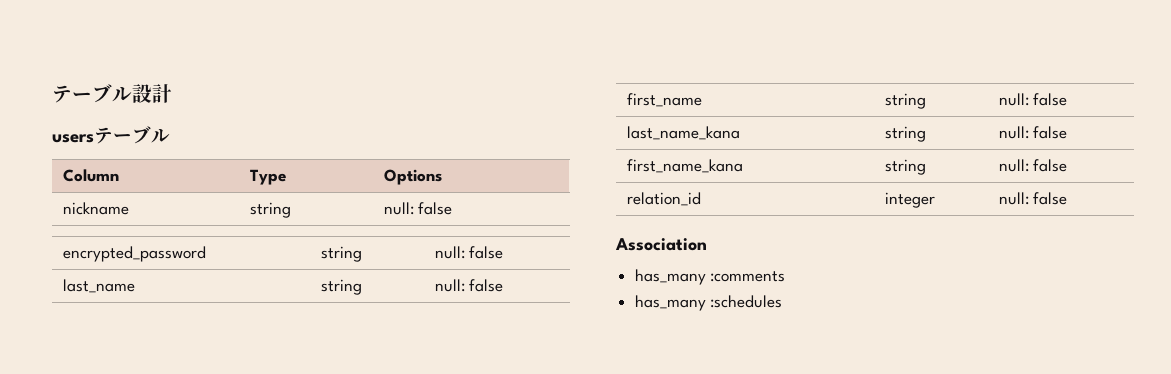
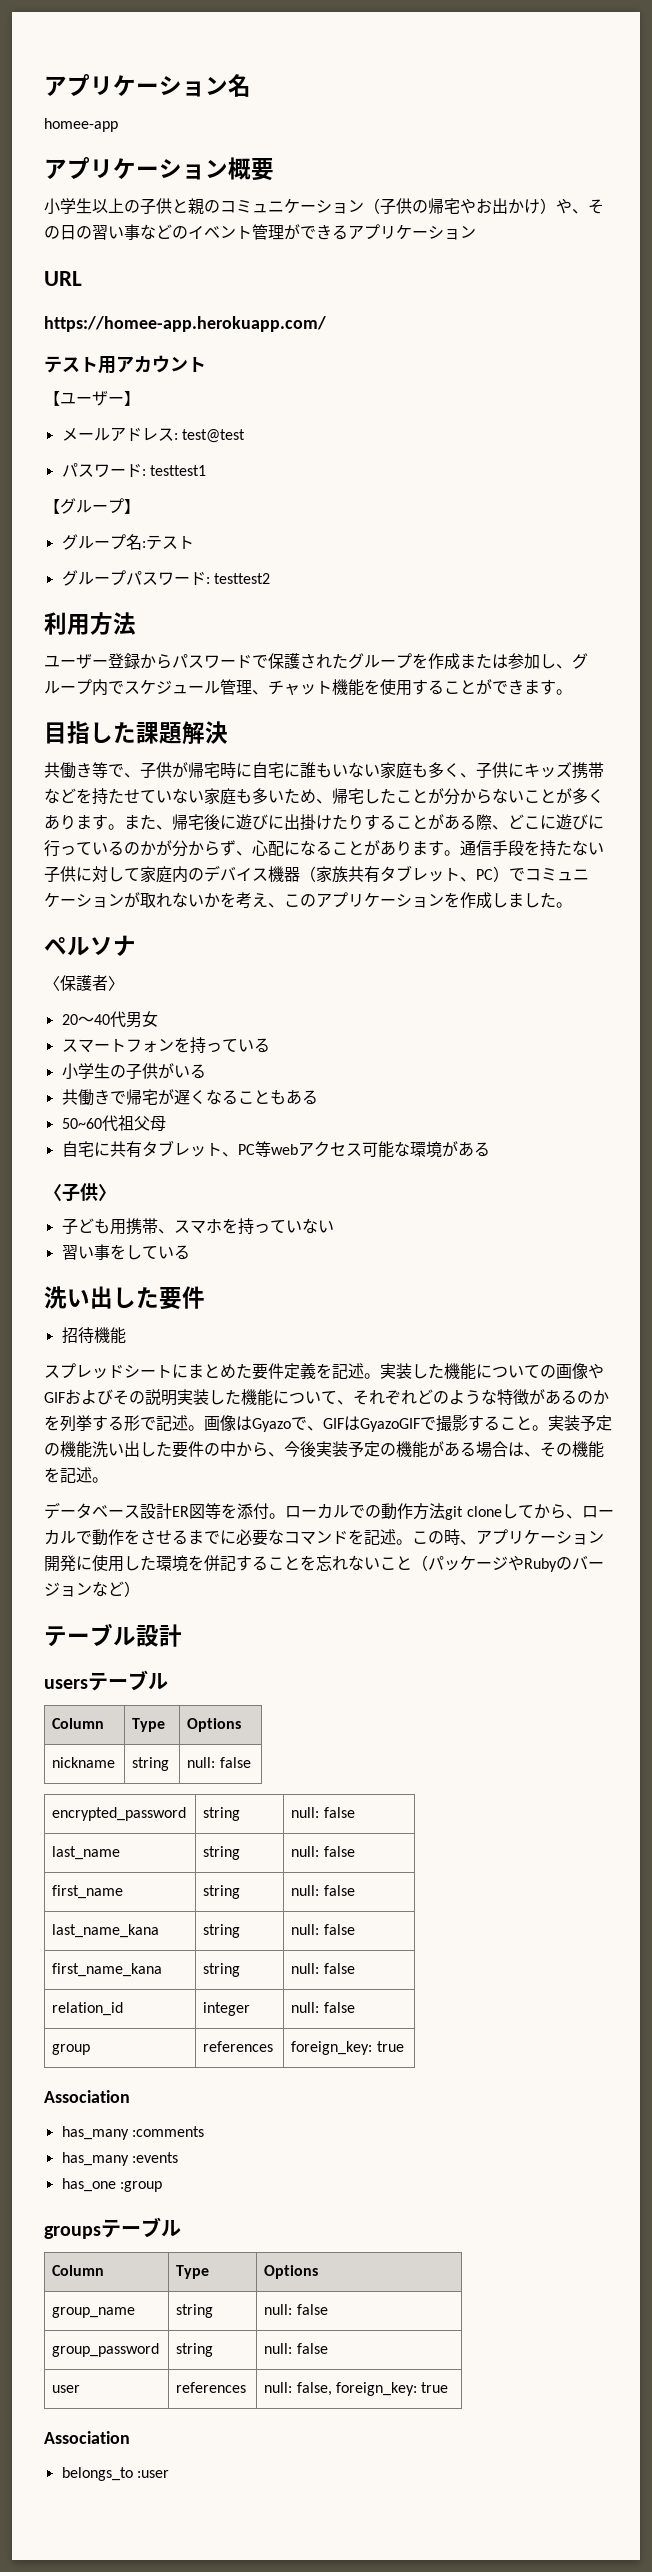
(52, 94) none -> [44,74,251,97] [44,118,118,132] [44,157,274,181] [44,198,604,215] [44,224,476,240] [44,271,82,286] [44,316,326,332] [44,355,206,374] [44,390,140,406] [61,427,245,443] [61,463,206,478] [44,498,140,514] [61,534,194,550] [61,570,270,586] [44,612,136,635] [44,653,588,670] [44,679,572,696] [44,721,228,745] [44,762,604,779] [44,788,604,805] [44,814,604,831] [44,840,604,857] [44,865,589,883] [44,892,572,909] [44,935,136,956] [44,975,124,991] [61,1011,158,1028] [61,1037,270,1054] [61,1063,206,1080] [61,1089,318,1106] [61,1115,166,1132] [61,1140,490,1158] [44,1183,116,1202] [61,1218,334,1235] [61,1244,190,1260] [44,1286,205,1310] [61,1327,126,1344] [44,1363,604,1380] [44,1389,609,1406] [44,1415,612,1432] [44,1441,604,1458] [44,1467,108,1483] [44,1502,614,1520] [44,1529,604,1546] [44,1555,604,1572] [44,1581,140,1597] アプリケーション名 // homee-app // アプリケーション概要 // 小学生以上の子供と親のコミュニケーション（子供の帰宅やお出かけ）や、その日の習い事などのイベント管理ができるアプリケーション // URL // https://homee-app.herokuapp.com/ // テスト用アカウント // 【ユーザー】 // メールアドレス: test@test // パスワード: testtest1 // 【グループ】 // グループ名:テスト // グループパスワード: testtest2 // 利用方法 // ユーザー登録からパスワードで保護されたグループを作成または参加し、グループ内でスケジュール管理、チャット機能を使用することができます。 // 目指した課題解決 // 共働き等で、子供が帰宅時に自宅に誰もいない家庭も多く、子供にキッズ携帯などを持たせていない家庭も多いため、帰宅したことが分からないことが多くあります。また、帰宅後に遊びに出掛けたりすることがある際、どこに遊びに行っているのかが分からず、心配になることがあります。通信手段を持たない子供に対して家庭内のデバイス機器（家族共有タブレット、PC）でコミュニケーションが取れないかを考え、このアプリケーションを作成しました。 // ペルソナ // 〈保護者〉 // 20〜40代男女 // スマートフォンを持っている // 小学生の子供がいる // 共働きで帰宅が遅くなることもある // 50~60代祖父母 // 自宅に共有タブレット、PC等webアクセス可能な環境がある // 〈子供〉 // 子ども用携帯、スマホを持っていない // 習い事をしている // 洗い出した要件 // 招待機能 // スプレッドシートにまとめた要件定義を記述。実装した機能についての画像やGIFおよびその説明実装した機能について、それぞれどのような特徴があるのかを列挙する形で記述。画像はGyazoで、GIFはGyazoGIFで撮影すること。実装予定の機能洗い出した要件の中から、今後実装予定の機能がある場合は、その機能を記述。 // データベース設計ER図等を添付。ローカルでの動作方法git cloneしてから、ローカルで動作をさせるまでに必要なコマンドを記述。この時、アプリケーション開発に使用した環境を併記することを忘れないこと（パッケージやRubyのバージョンなど） //
(1068, 198) none -> [52,2044,91,2055] [203,2041,274,2052] [291,2041,404,2055] // group | references | foreign_key: true
[710,295,783,308] :schedules -> [131,2152,178,2163] [61,2178,162,2192] [44,2217,181,2239] [52,2265,105,2276] [176,2265,210,2279] [264,2265,319,2279] [52,2307,136,2318] [176,2304,214,2318] [264,2304,328,2315] [52,2343,160,2357] [176,2343,214,2357] [264,2343,328,2354] [52,2385,81,2393] [176,2382,247,2393] [264,2382,449,2396] [44,2431,130,2444] [61,2467,169,2481] :events // has_one :group // groupsテーブル // Column | Type | Options // group_name | string | null: false // group_password | string | null: false // user | references | null: false, foreign_key: true // Association // belongs_to :user

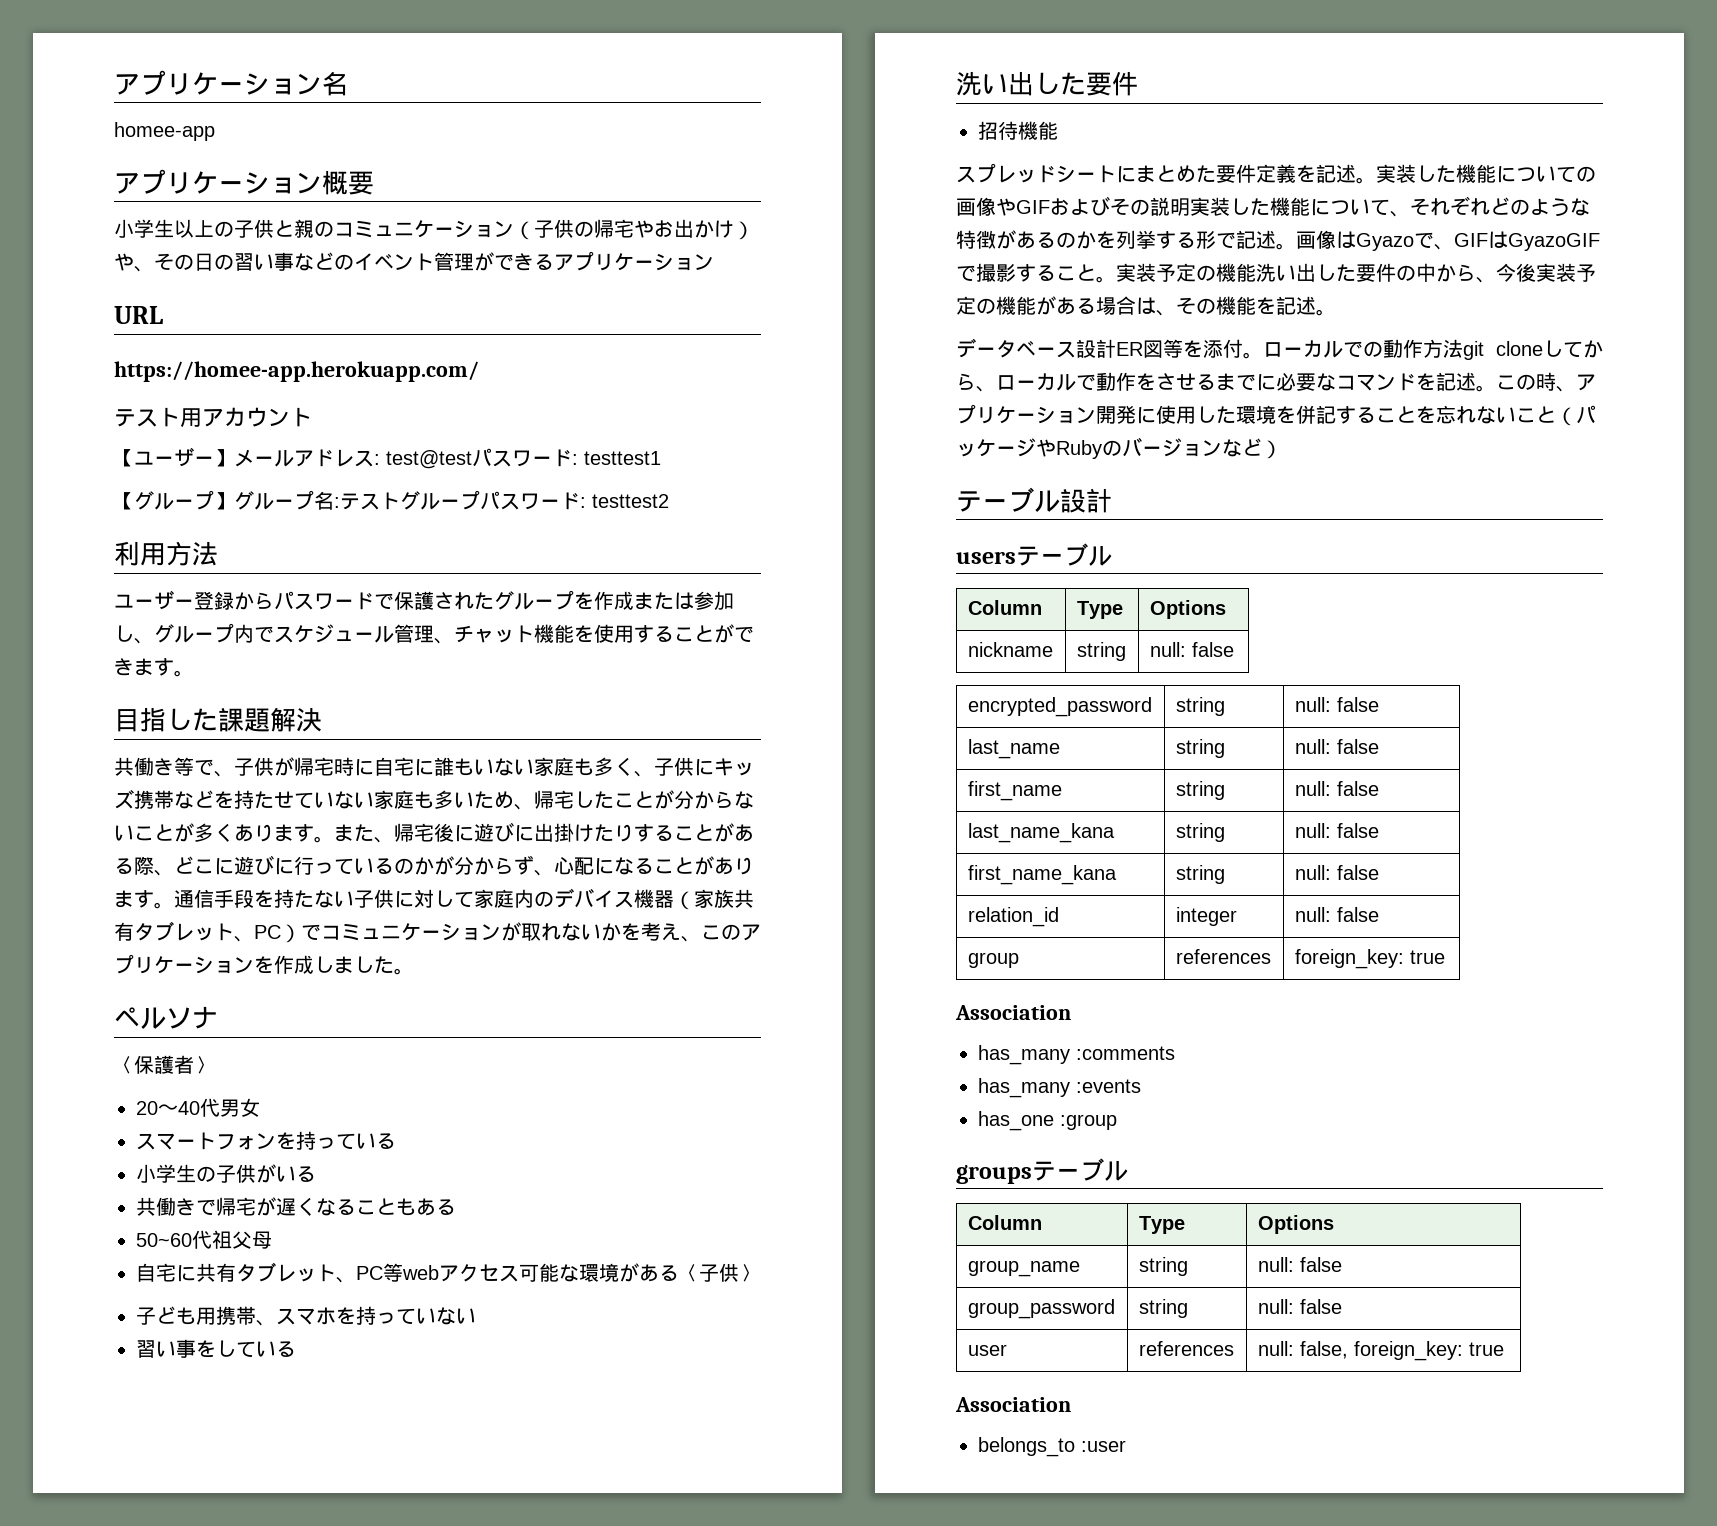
(140, 398) // -> (234, 458) none
(245, 436) // -> (472, 459) none
(140, 506) // -> (234, 501) none
(194, 542) // -> (400, 501) none
(490, 1149) // -> (679, 1273) none

